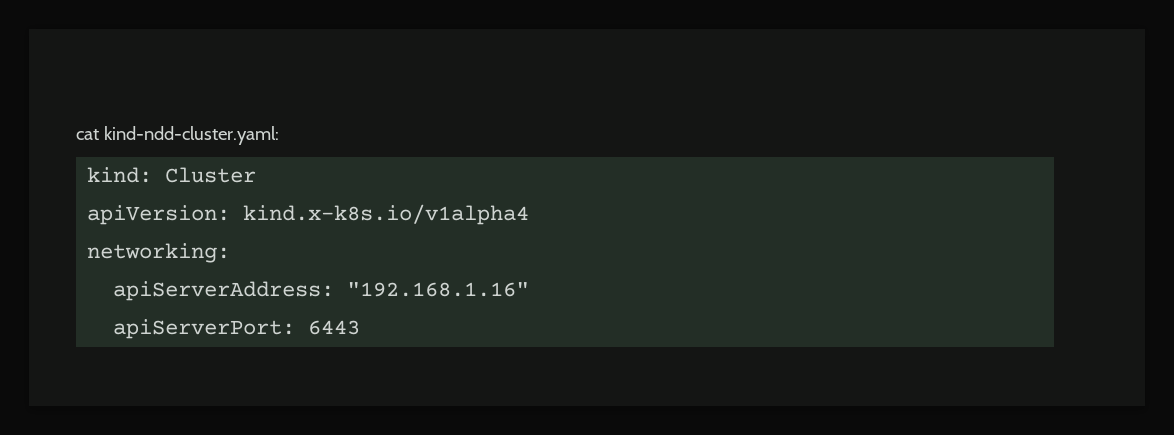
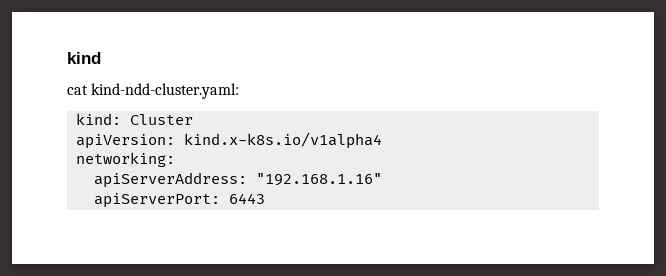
(76, 134) none -> [67,52,101,64] kind //

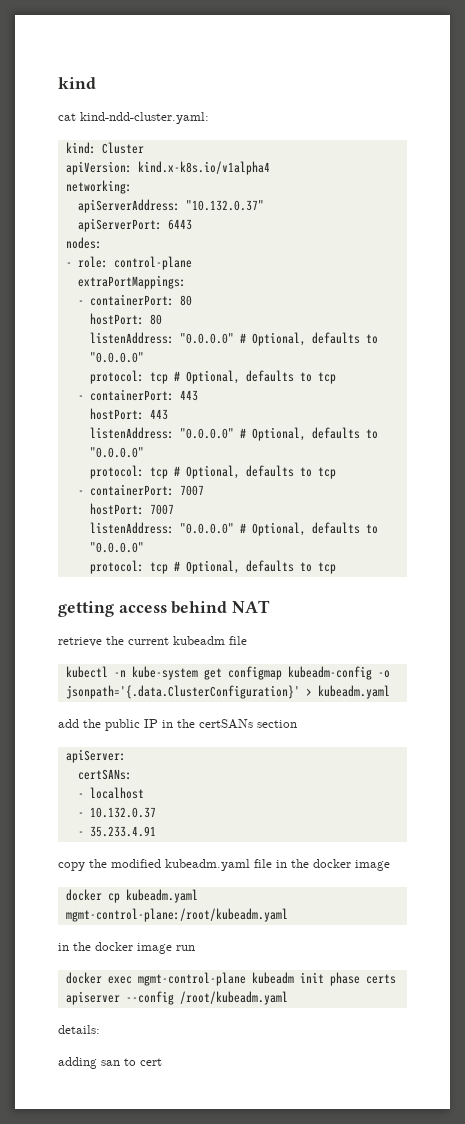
[256,173,383,186] "192.168.1.16" -> [185,200,264,211] "10.132.0.37"
(266, 198) none -> [65,237,102,249] [65,256,192,270] [77,275,186,289] [77,294,192,306] [89,313,162,325] [89,332,378,346] [89,352,144,363] [89,370,336,384] [77,389,198,401] [89,408,168,420] [89,427,378,441] [89,447,144,458] [89,465,336,479] [77,484,204,496] [89,503,174,515] [89,522,378,536] [89,542,144,553] [89,560,336,574] [58,600,271,617] [58,636,247,647] [65,666,390,680] [65,685,390,699] [58,719,297,731] [65,749,126,763] [77,769,132,780] [77,787,144,799] [77,807,156,818] [77,826,156,837] [58,859,390,871] [65,889,198,903] [65,908,288,922] [58,942,195,954] [65,972,396,986] [65,991,288,1005] [58,1025,100,1034] [58,1057,162,1069] // nodes: // - role: control-plane // extraPortMappings: // - containerPort: 80 // hostPort: 80 // listenAddress: "0.0.0.0" # Optional, defaults to "0.0.0.0" // protocol: tcp # Optional, defaults to tcp // - containerPort: 443 // hostPort: 443 // listenAddress: "0.0.0.0" # Optional, defaults to "0.0.0.0" // protocol: tcp # Optional, defaults to tcp // - containerPort: 7007 // hostPort: 7007 // listenAddress: "0.0.0.0" # Optional, defaults to "0.0.0.0" // protocol: tcp # Optional, defaults to tcp // getting access behind NAT // retrieve the current kubeadm file // kubectl -n kube-system get configmap kubeadm-config -o jsonpath='{.data.ClusterConfiguration}' > kubeadm.yaml // add the public IP in the certSANs section // apiServer: // certSANs: // - localhost // - 10.132.0.37 // - 35.233.4.91 // copy the modified kubeadm.yaml file in the docker image // docker cp kubeadm.yaml mgmt-control-plane:/root/kubeadm.yaml // in the docker image run // docker exec mgmt-control-plane kubeadm init phase certs apiserver --config /root/kubeadm.yaml // details: // adding san to cert

